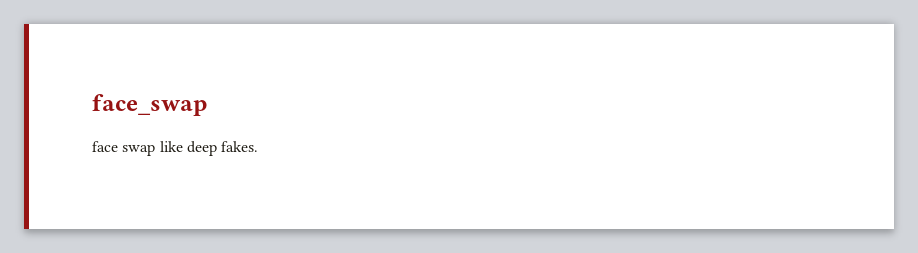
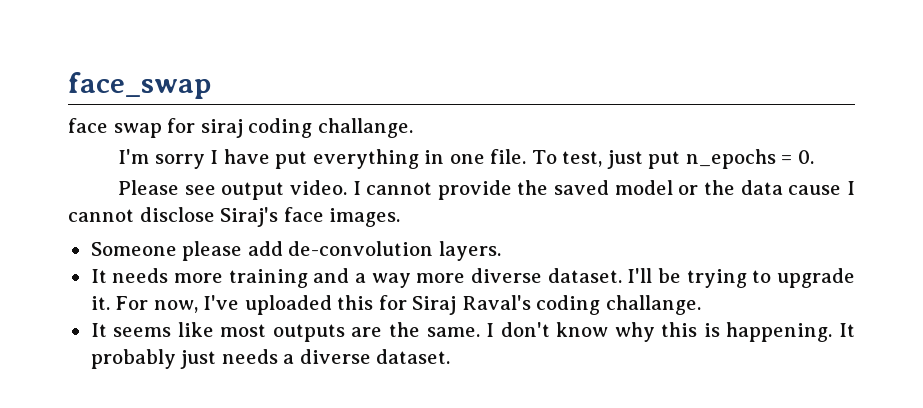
[159,141,259,156] like deep fakes. -> [167,118,413,138] [117,149,814,169] [117,180,855,200] [68,207,401,227] [90,241,501,261] [90,268,855,288] [90,295,701,315] [90,322,856,342] [90,349,451,369] for siraj coding challange. // I'm sorry I have put everything in one file. To test, just put n_epochs = 0. // Please see output video. I cannot provide the saved model or the data cause I cannot disclose Siraj's face images. // Someone please add de-convolution layers. // It needs more training and a way more diverse dataset. I'll be trying to upgrade it. For now, I've uploaded this for Siraj Raval's coding challange. // It seems like most outputs are the same. I don't know why this is happening. It probably just needs a diverse dataset.

